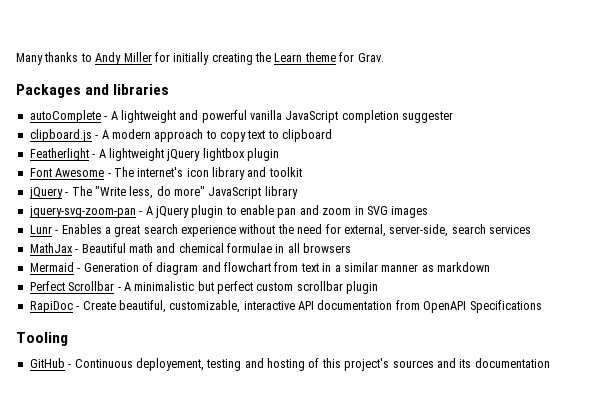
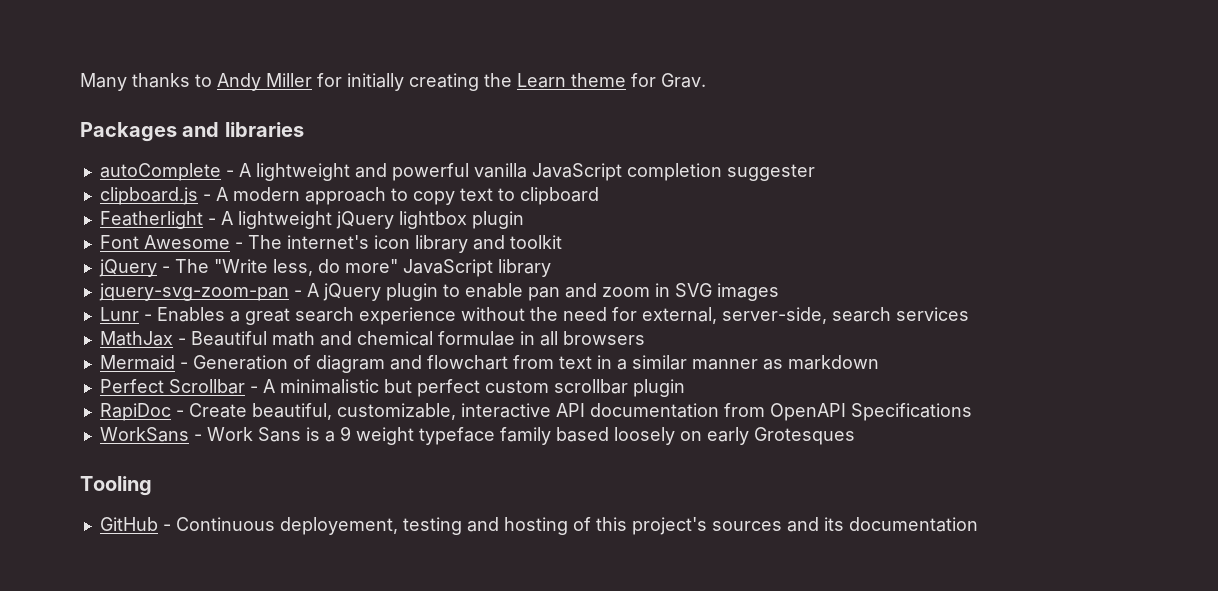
(542, 306) none -> [99,426,855,445] // WorkSans - Work Sans is a 9 weight typeface family based loosely on early Grotesques

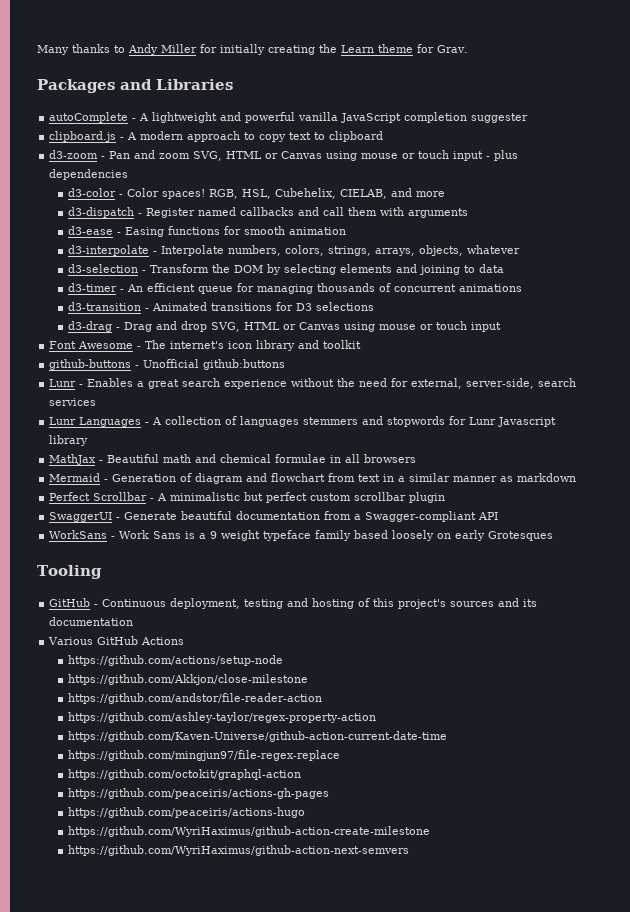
[224,122,304,137] libraries -> [156,79,233,90] Libraries
[99,211,524,229] Featherlight - A lightweight jQuery lightbox plugin -> [49,150,519,161] [49,169,129,180] [68,188,446,199] [68,207,469,218] [68,226,347,237] [68,245,521,256] [68,264,505,275] [68,283,523,294] [68,302,375,311] [68,321,502,332] d3-zoom - Pan and zoom SVG, HTML or Canvas using mouse or touch input - plus dependencies // d3-color - Color spaces! RGB, HSL, Cubehelix, CIELAB, and more // d3-dispatch - Register named callbacks and call them with arguments // d3-ease - Easing functions for smooth animation // d3-interpolate - Interpolate numbers, colors, strings, arrays, objects, whatever // d3-selection - Transform the DOM by selecting elements and joining to data // d3-timer - An efficient queue for managing thousands of concurrent animations // d3-transition - Animated transitions for D3 selections // d3-drag - Drag and drop SVG, HTML or Canvas using mouse or touch input
[98,259,551,277] [98,283,779,301] jQuery - The "Write less, do more" JavaScript library // jquery-svg-zoom-pan - A jQuery plugin to enable pan and zoom in SVG images -> [49,359,286,370] github-buttons - Unofficial github:buttons
(969, 314) none -> [49,416,557,427] [49,435,89,446] // Lunr Languages - A collection of languages stemmers and stopwords for Lunr Javascript library
[99,403,972,421] RapiDoc - Create beautiful, customizable, interactive API documentation from OpenAPI Specifications -> [49,511,499,522] SwaggerUI - Generate beautiful documentation from a Swagger-compliant API
[279,517,398,535] deployement, -> [170,598,241,609] deployment,
(978, 524) none -> [48,636,185,645] [68,655,284,666] [68,674,309,685] [68,693,323,704] [68,712,377,723] [68,731,448,742] [68,750,341,761] [68,769,302,780] [68,788,330,799] [68,807,306,818] [68,826,431,837] [68,845,410,856] // Various GitHub Actions // https://github.com/actions/setup-node // https://github.com/Akkjon/close-milestone // https://github.com/andstor/file-reader-action // https://github.com/ashley-taylor/regex-property-action // https://github.com/Kaven-Universe/github-action-current-date-time // https://github.com/mingjun97/file-regex-replace // https://github.com/octokit/graphql-action // https://github.com/peaceiris/actions-gh-pages // https://github.com/peaceiris/actions-hugo // https://github.com/WyriHaximus/github-action-create-milestone // https://github.com/WyriHaximus/github-action-next-semvers

